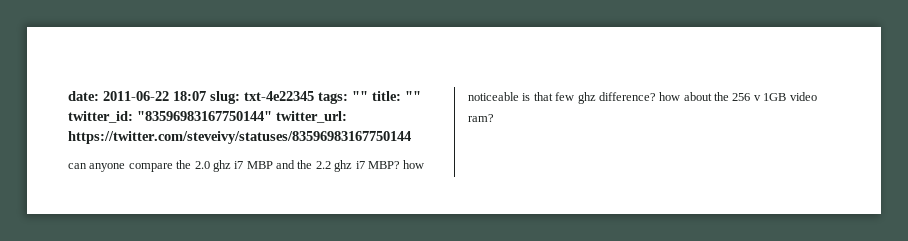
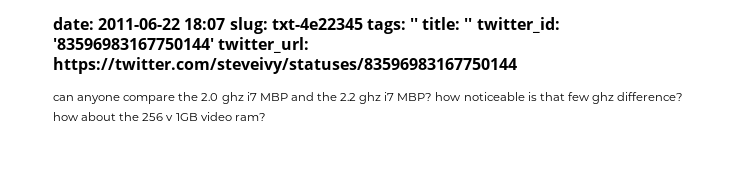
[352,91,421,101] [68,111,272,123] "" title: "" twitter_id: "83596983167750144" -> [410,17,560,33] [53,38,214,50] '' title: '' twitter_id: '83596983167750144'

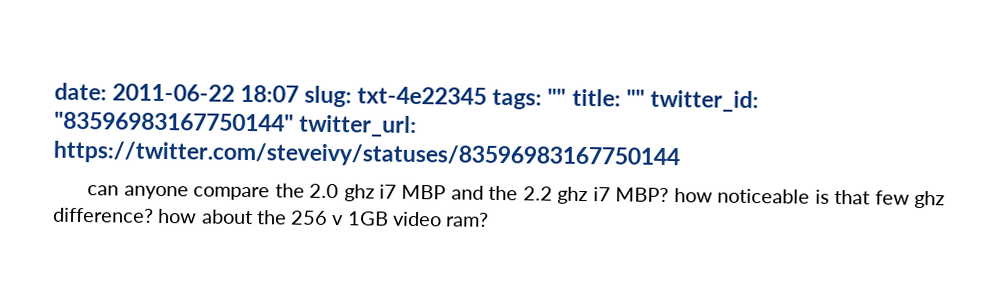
[410,17,560,33] [53,38,214,50] '' title: '' twitter_id: '83596983167750144' -> [547,88,759,113] [54,111,294,132] "" title: "" twitter_id: "83596983167750144"

